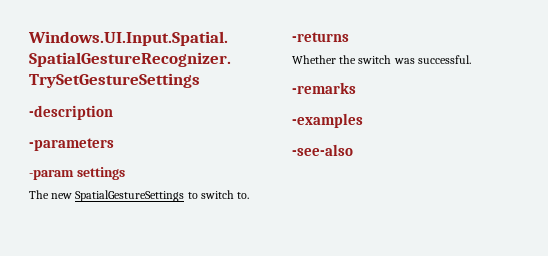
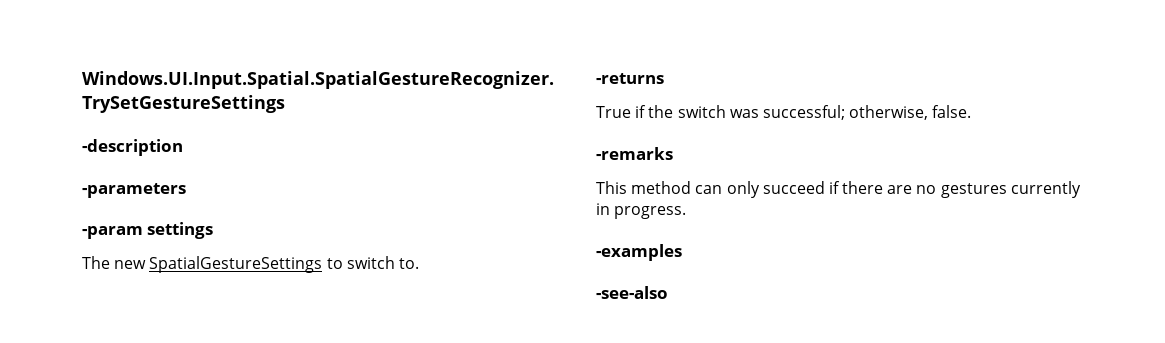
[292,55,336,64] Whether -> [596,105,647,118] True if
[417,55,471,64] [292,82,356,94] successful. // -remarks -> [762,105,972,120] [596,147,673,160] [596,181,1081,198] [596,203,687,219] successful; otherwise, false. // -remarks // This method can only succeed if there are no gestures currently in progress.

